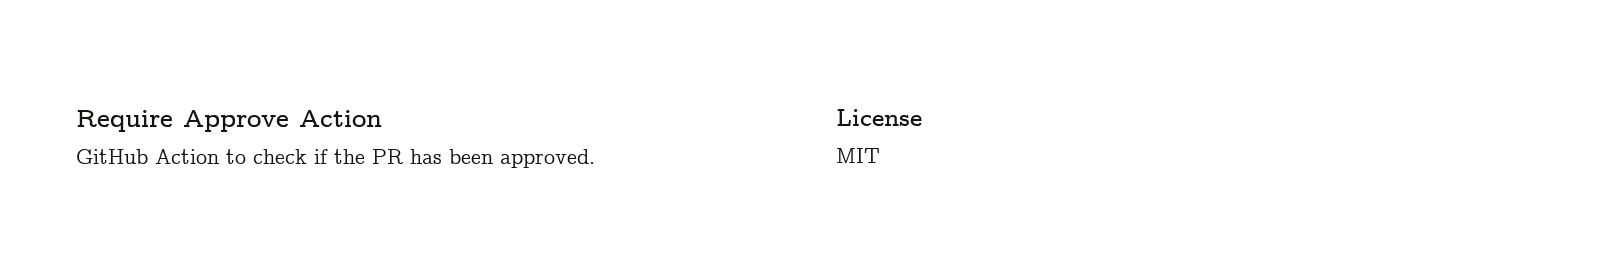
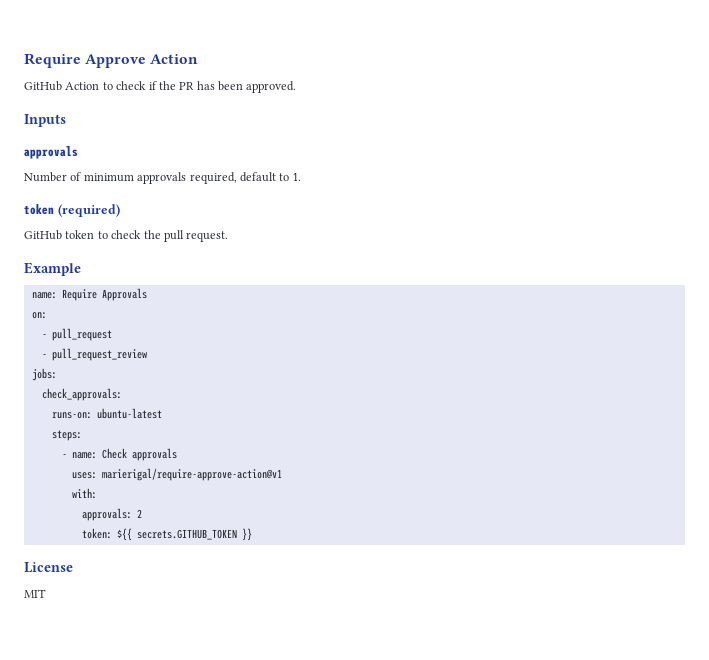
(595, 158) none -> [24,114,66,127] [24,146,78,159] [24,172,301,184] [24,204,120,217] [24,230,229,242] [24,262,81,276] [31,288,147,301] [31,312,47,319] [41,328,112,341] [41,348,147,361] [31,368,57,381] [41,388,122,401] [51,408,162,419] [51,430,82,441] [61,448,177,461] [71,468,282,481] [71,488,97,499] [81,508,142,521] [81,528,252,541] // Inputs // approvals // Number of minimum approvals required, default to 1. // token (required) // GitHub token to check the pull request. // Example // name: Require Approvals // on: // - pull_request // - pull_request_review // jobs: // check_approvals: // runs-on: ubuntu-latest // steps: // - name: Check approvals // uses: marierigal/require-approve-action@v1 // with: // approvals: 2 // token: ${{ secrets.GITHUB_TOKEN }}

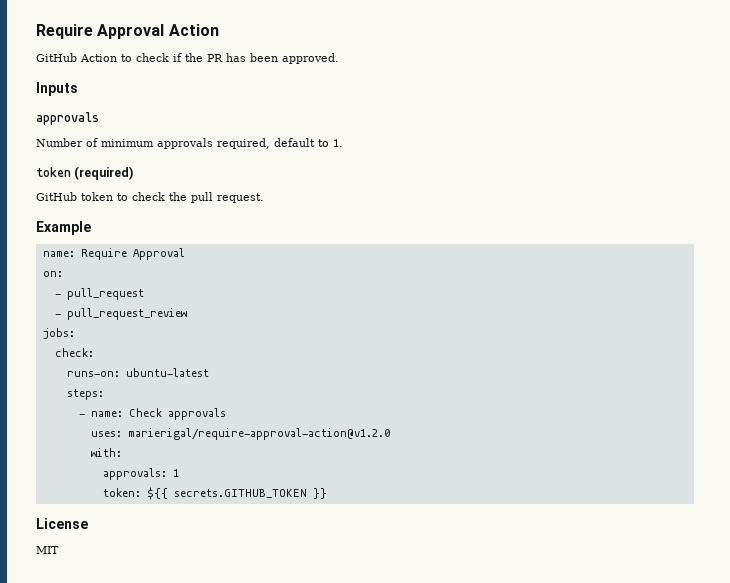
[24,53,147,68] Require Approve -> [36,24,165,39] Require Approval
[101,288,147,301] Approvals -> [132,248,185,260] Approval
[41,388,122,401] check_approvals: -> [54,348,94,357] check:
[101,468,282,481] marierigal/require-approve-action@v1 -> [127,428,390,440] marierigal/require-approval-action@v1.2.0
[136,509,142,518] 2 -> [172,469,179,477] 1

